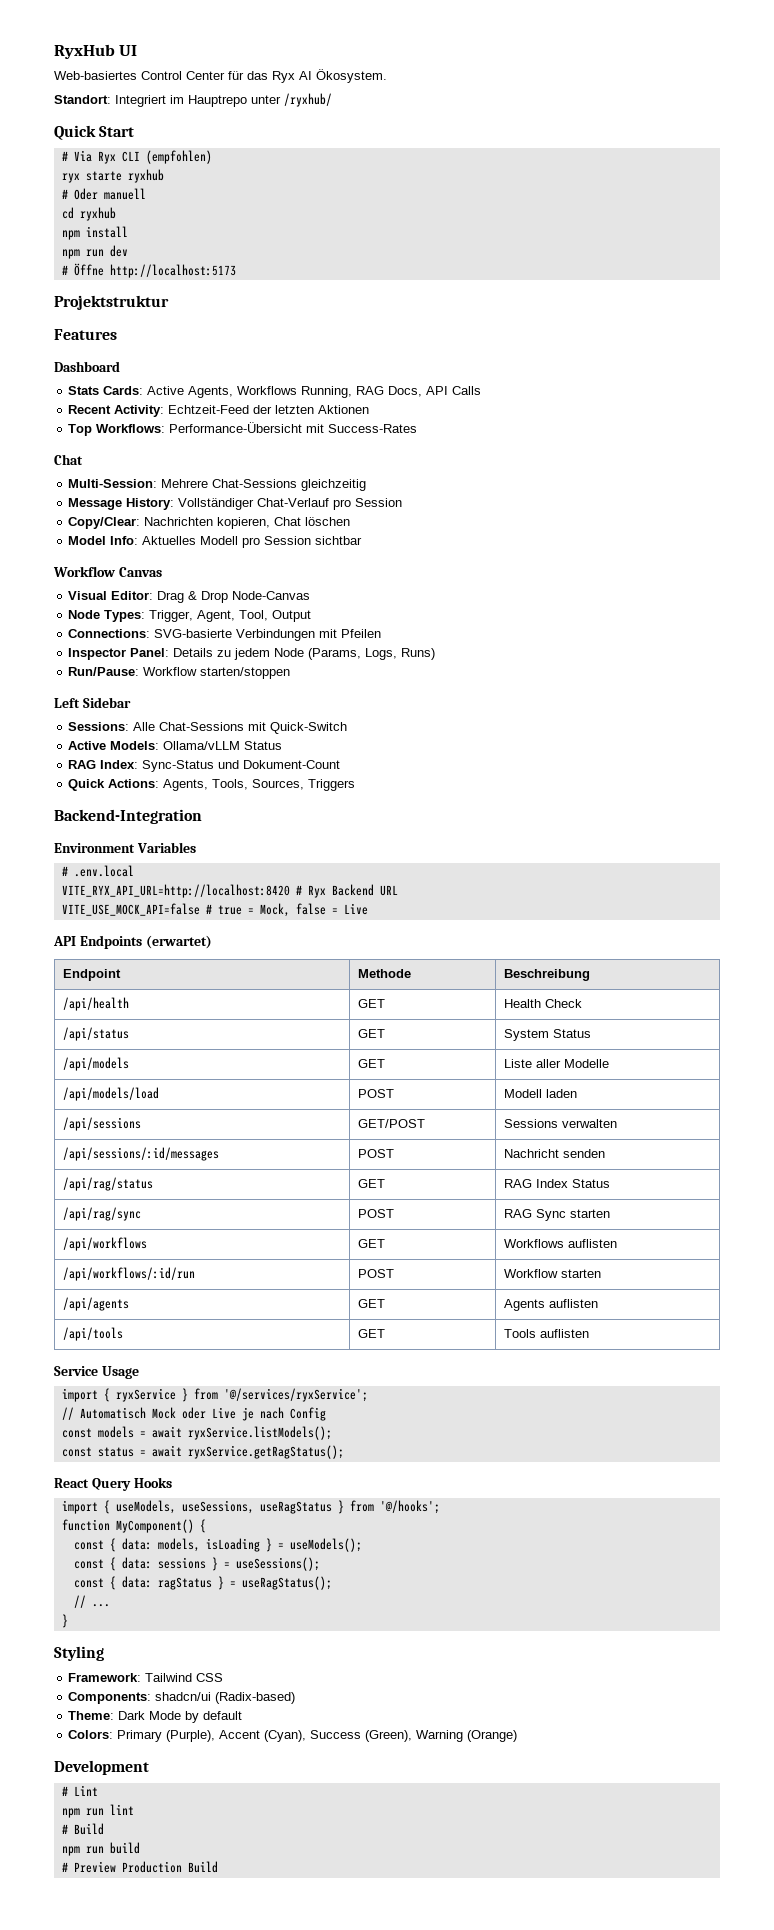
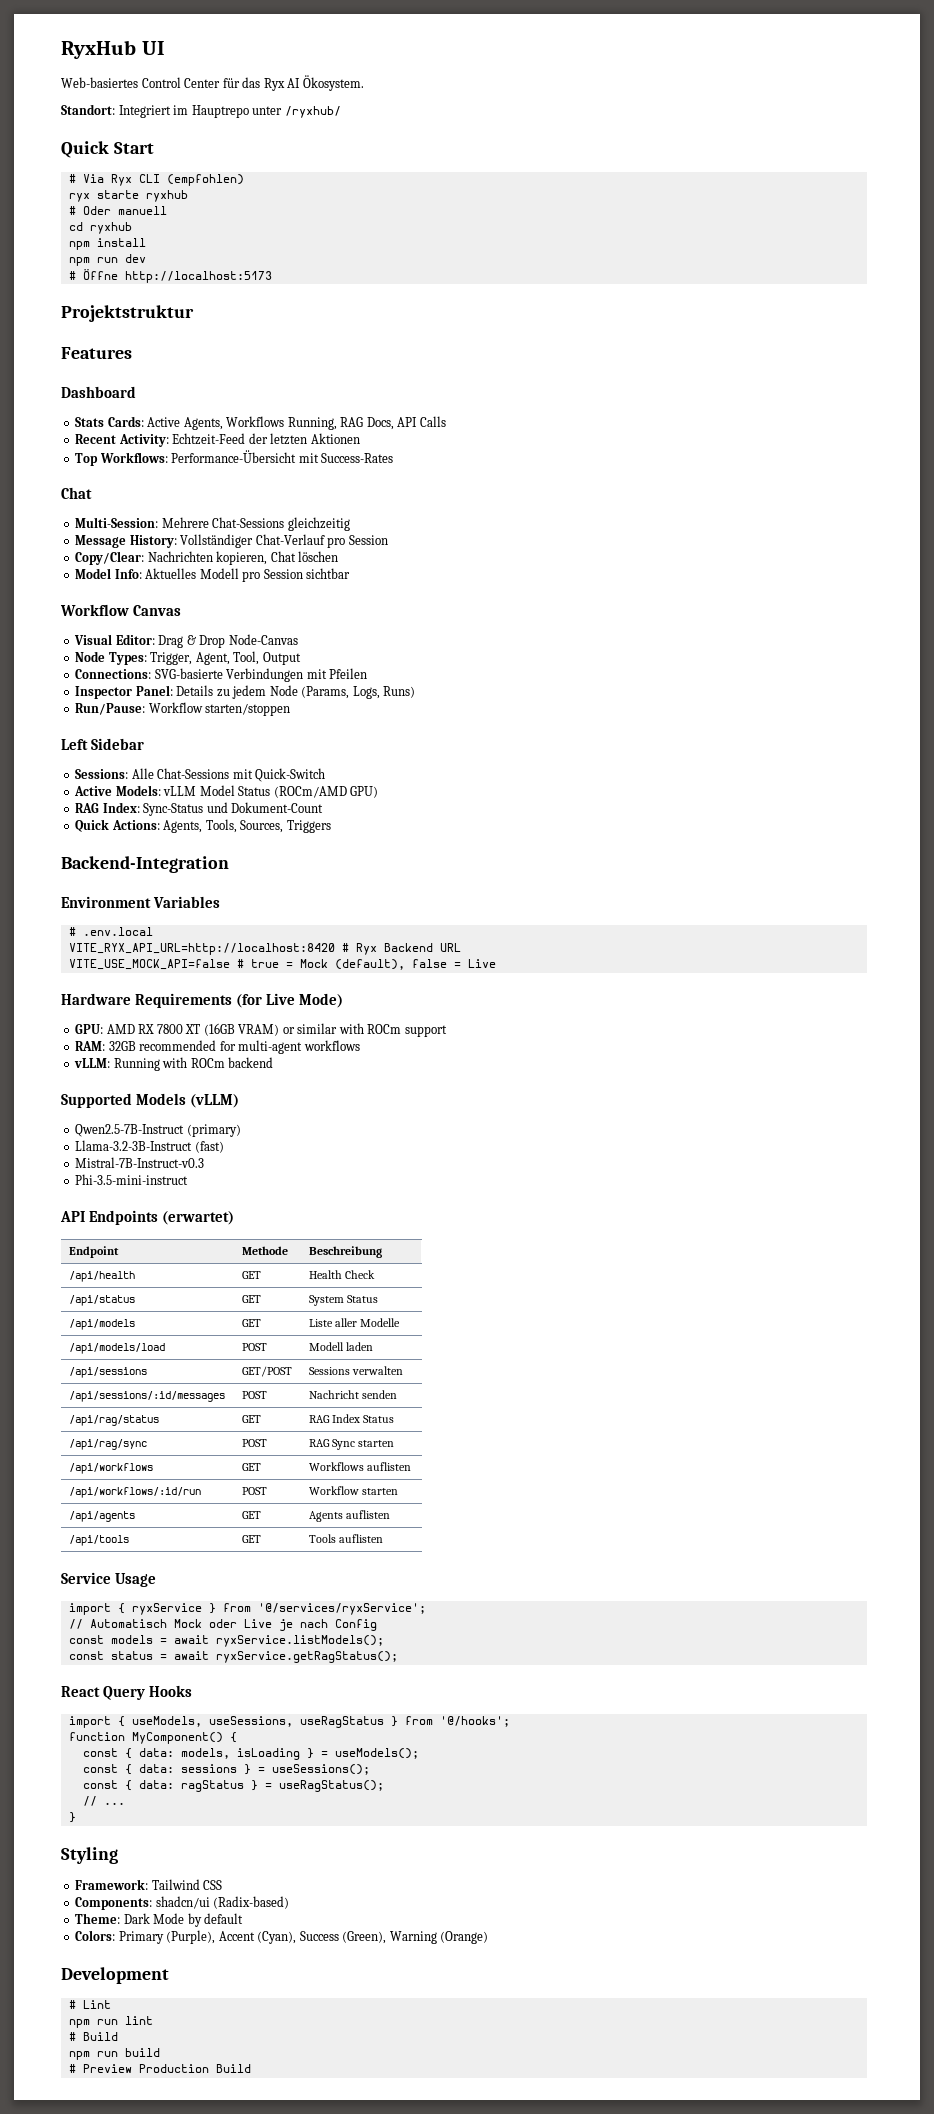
[163,741,283,750] Ollama/vLLM Status -> [163,785,379,798] vLLM Model Status (ROCm/AMD GPU)
[259,903,290,917] Mock, -> [299,959,405,970] Mock (default),
(368, 909) none -> [61,993,344,1008] [75,1023,447,1037] [75,1040,360,1054] [74,1057,274,1071] [61,1093,240,1108] [75,1124,241,1137] [75,1140,224,1153] [75,1157,205,1168] [75,1174,189,1185] // Hardware Requirements (for Live Mode) // GPU: AMD RX 7800 XT (16GB VRAM) or similar with ROCm support // RAM: 32GB recommended for multi-agent workflows // vLLM: Running with ROCm backend // Supported Models (vLLM) // Qwen2.5-7B-Instruct (primary) // Llama-3.2-3B-Instruct (fast) // Mistral-7B-Instruct-v0.3 // Phi-3.5-mini-instruct

